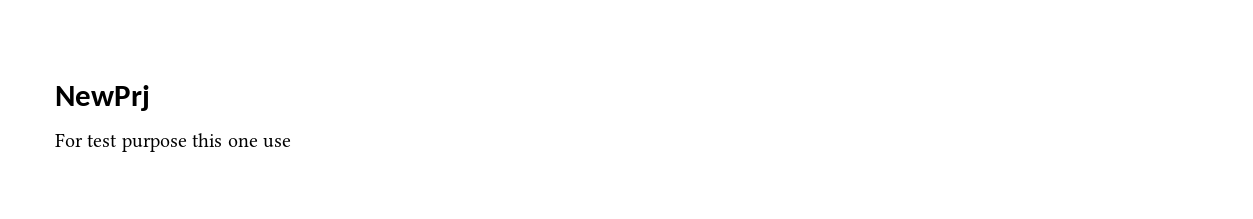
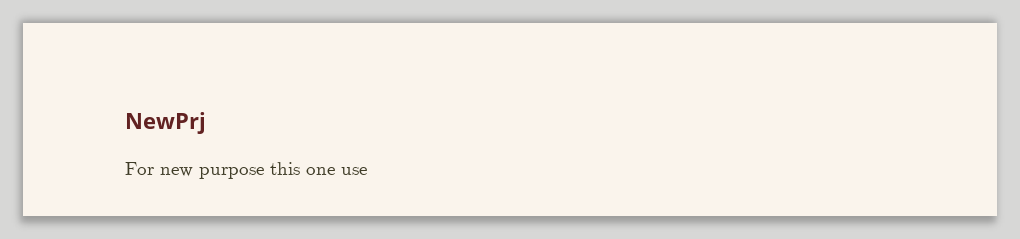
[87,134,118,147] test -> [160,167,193,177] new

